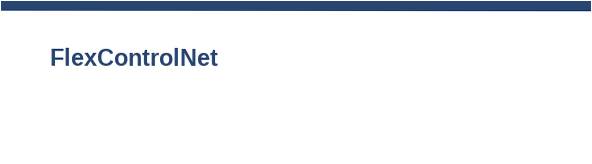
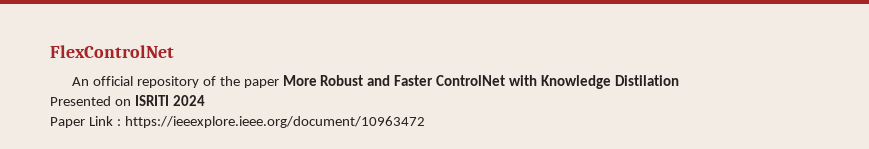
(219, 56) none -> [72,75,679,89] [50,95,205,106] [50,116,425,128] // An official repository of the paper More Robust and Faster ControlNet with Knowledge Distilation // Presented on ISRITI 2024 // Paper Link : https://ieeexplore.ieee.org/document/10963472

